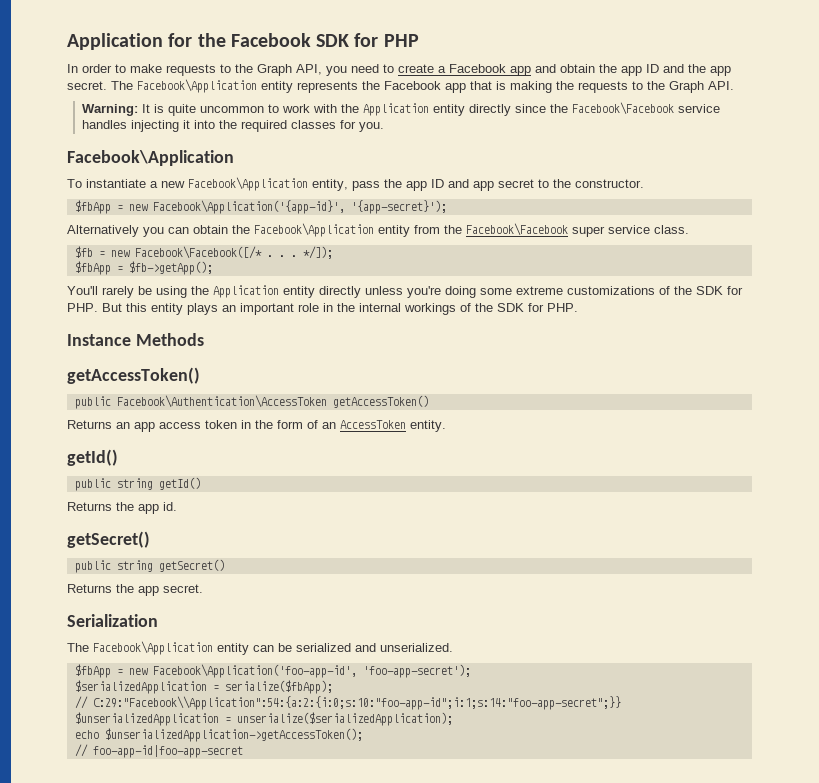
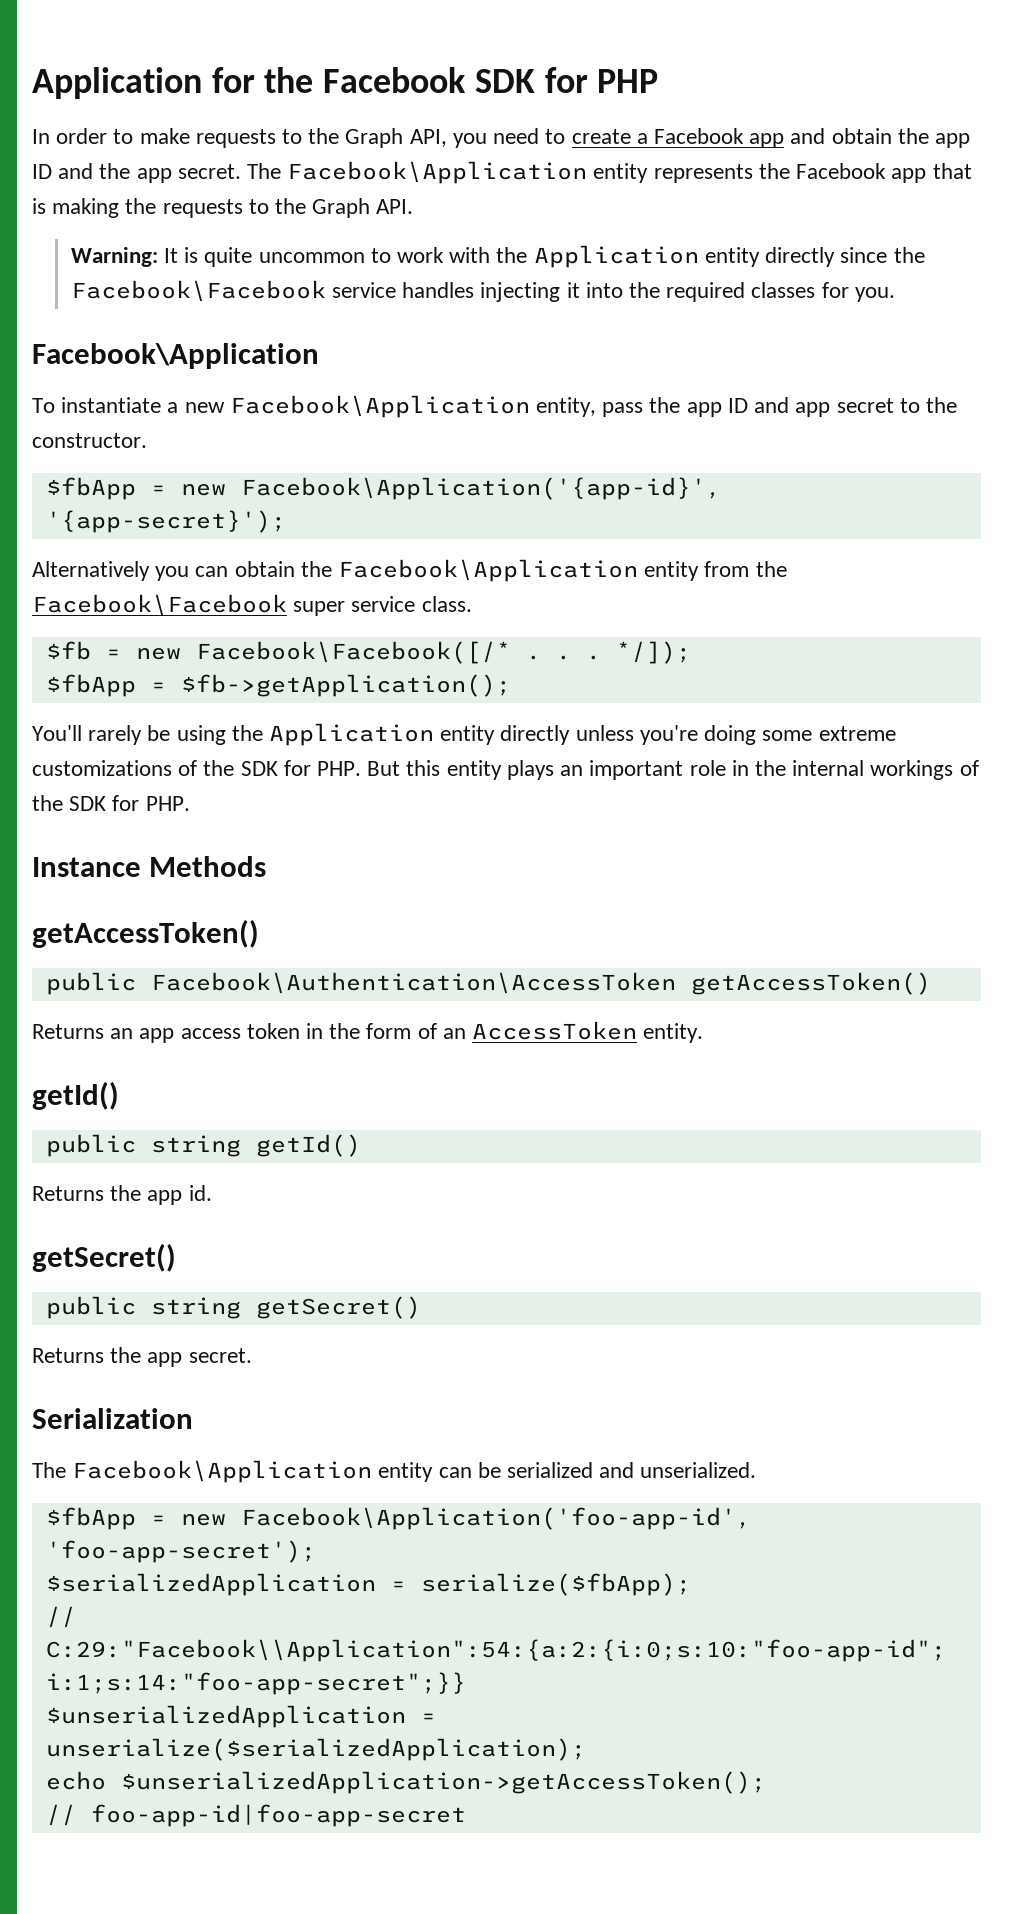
[128,261,213,275] $fb->getApp(); -> [180,674,511,697] $fb->getApplication();

